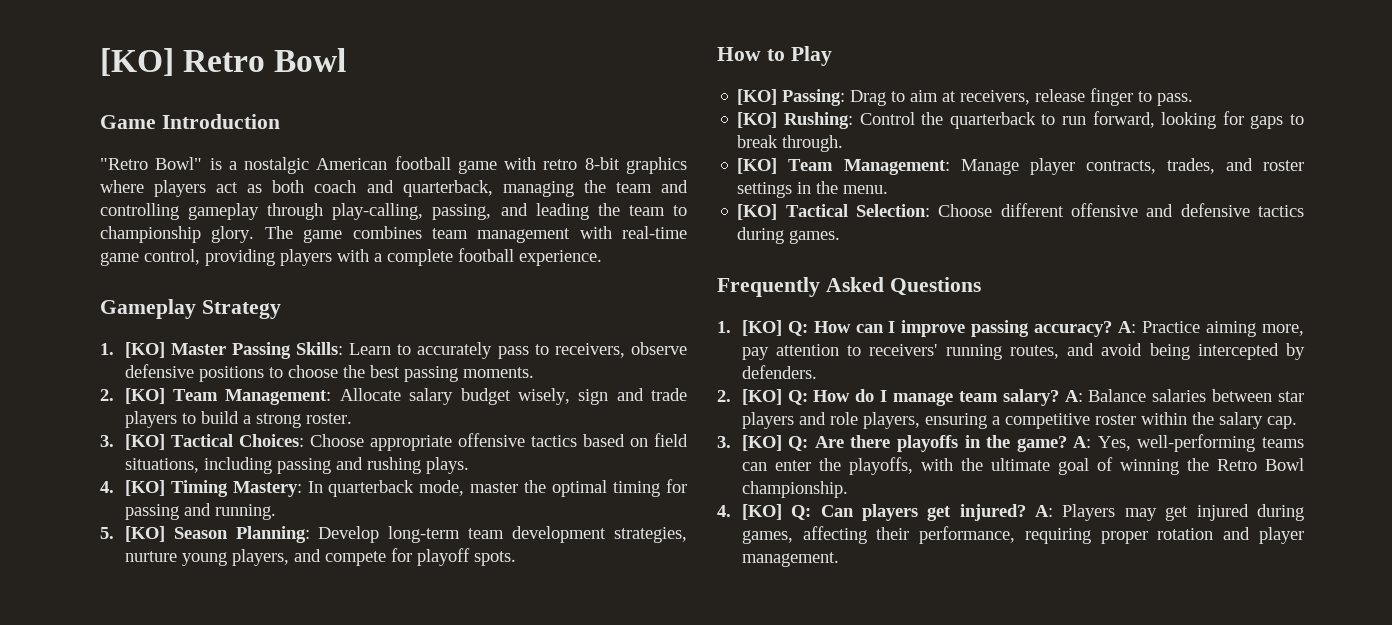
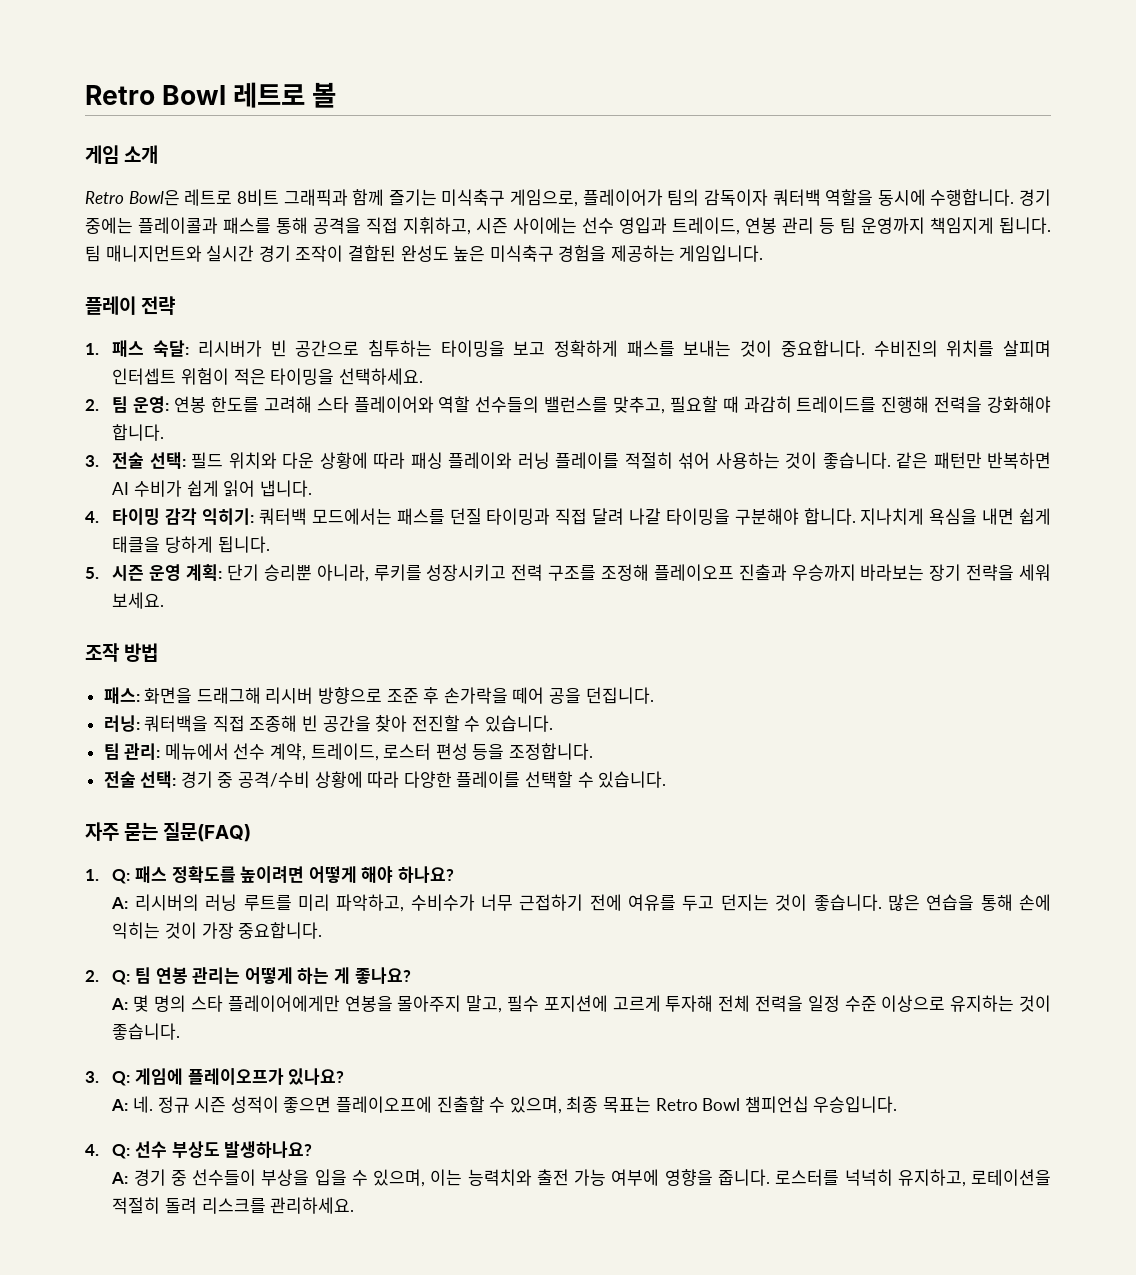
[100,48,347,76] [100,114,280,129] [100,156,687,174] [100,180,688,197] [100,203,687,220] [100,226,687,243] [100,248,602,266] [100,299,281,319] [100,342,687,359] [124,364,534,382] [100,388,687,405] [124,411,352,428] [100,433,689,451] [124,457,469,474] [100,479,688,497] [124,503,276,520] [100,526,687,543] [124,548,516,566] [717,46,832,66] [737,88,1194,106] [737,111,1304,129] [737,135,844,152] [737,158,1304,175] [737,181,889,198] [737,203,1304,220] [737,227,841,244] [717,277,981,297] [717,320,1304,337] [741,343,1305,360] [741,365,817,379] [717,389,1304,406] [741,412,1297,429] [717,434,1304,452] [741,457,1304,475] [741,481,848,498] [717,504,1304,521] [741,526,1304,544] [741,552,839,567] [KO] Retro Bowl // Game Introduction // "Retro Bowl" is a nostalgic American football game with retro 8-bit graphics where players act as both coach and quarterback, managing the team and controlling gameplay through play-calling, passing, and leading the team to championship glory. The game combines team management with real-time game control, providing players with a complete football experience. // Gameplay Strategy // 1. [KO] Master Passing Skills: Learn to accurately pass to receivers, observe defensive positions to choose the best passing moments. // 2. [KO] Team Management: Allocate salary budget wisely, sign and trade players to build a strong roster. // 3. [KO] Tactical Choices: Choose appropriate offensive tactics based on field situations, including passing and rushing plays. // 4. [KO] Timing Mastery: In quarterback mode, master the optimal timing for passing and running. // 5. [KO] Season Planning: Develop long-term team development strategies, nurture young players, and compete for playoff spots. // How to Play // [KO] Passing: Drag to aim at receivers, release finger to pass. // [KO] Rushing: Control the quarterback to run forward, looking for gaps to break through. // [KO] Team Management: Manage player contracts, trades, and roster settings in the menu. // [KO] Tactical Selection: Choose different offensive and defensive tactics during games. // Frequently Asked Questions // 1. [KO] Q: How can I improve passing accuracy? A: Practice aiming more, pay attention to receivers' running routes, and avoid being intercepted by defenders. // 2. [KO] Q: How do I manage team salary? A: Balance salaries between star players and role players, ensuring a competitive roster within the salary cap. // 3. [KO] Q: Are there playoffs in the game? A: Yes, well-performing teams can enter the playoffs, with the ultimate goal of winning the Retro Bowl championship. // 4. [KO] Q: Can players get injured? A: Players may get injured during games, affecting their performance, requiring proper rotation and player management. -> [85,82,337,108] [85,145,159,164] [85,189,1051,207] [85,217,1051,235] [85,245,764,262] [85,296,176,315] [85,340,1051,357] [112,368,423,385] [85,396,1052,414] [112,424,165,441] [85,452,1051,469] [112,480,312,497] [85,508,1052,525] [112,536,270,553] [85,564,1052,582] [112,592,165,609] [85,643,159,662] [103,687,654,704] [103,715,554,732] [103,743,594,761] [103,771,667,788] [85,822,252,842] [85,866,454,884] [111,894,1051,912] [112,922,323,939] [85,967,411,985] [111,995,1051,1013] [112,1023,181,1040] [85,1068,345,1086] [111,1096,898,1114] [85,1141,313,1159] [111,1169,1051,1187] [112,1197,355,1214] Retro Bowl 레트로 볼 // 게임 소개 // Retro Bowl은 레트로 8비트 그래픽과 함께 즐기는 미식축구 게임으로, 플레이어가 팀의 감독이자 쿼터백 역할을 동시에 수행합니다. 경기 중에는 플레이콜과 패스를 통해 공격을 직접 지휘하고, 시즌 사이에는 선수 영입과 트레이드, 연봉 관리 등 팀 운영까지 책임지게 됩니다. 팀 매니지먼트와 실시간 경기 조작이 결합된 완성도 높은 미식축구 경험을 제공하는 게임입니다. // 플레이 전략 // 1. 패스 숙달: 리시버가 빈 공간으로 침투하는 타이밍을 보고 정확하게 패스를 보내는 것이 중요합니다. 수비진의 위치를 살피며 인터셉트 위험이 적은 타이밍을 선택하세요. // 2. 팀 운영: 연봉 한도를 고려해 스타 플레이어와 역할 선수들의 밸런스를 맞추고, 필요할 때 과감히 트레이드를 진행해 전력을 강화해야 합니다. // 3. 전술 선택: 필드 위치와 다운 상황에 따라 패싱 플레이와 러닝 플레이를 적절히 섞어 사용하는 것이 좋습니다. 같은 패턴만 반복하면 AI 수비가 쉽게 읽어 냅니다. // 4. 타이밍 감각 익히기: 쿼터백 모드에서는 패스를 던질 타이밍과 직접 달려 나갈 타이밍을 구분해야 합니다. 지나치게 욕심을 내면 쉽게 태클을 당하게 됩니다. // 5. 시즌 운영 계획: 단기 승리뿐 아니라, 루키를 성장시키고 전력 구조를 조정해 플레이오프 진출과 우승까지 바라보는 장기 전략을 세워 보세요. // 조작 방법 // 패스: 화면을 드래그해 리시버 방향으로 조준 후 손가락을 떼어 공을 던집니다. // 러닝: 쿼터백을 직접 조종해 빈 공간을 찾아 전진할 수 있습니다. // 팀 관리: 메뉴에서 선수 계약, 트레이드, 로스터 편성 등을 조정합니다. // 전술 선택: 경기 중 공격/수비 상황에 따라 다양한 플레이를 선택할 수 있습니다. // 자주 묻는 질문(FAQ) // 1. Q: 패스 정확도를 높이려면 어떻게 해야 하나요? // A: 리시버의 러닝 루트를 미리 파악하고, 수비수가 너무 근접하기 전에 여유를 두고 던지는 것이 좋습니다. 많은 연습을 통해 손에 익히는 것이 가장 중요합니다. // 2. Q: 팀 연봉 관리는 어떻게 하는 게 좋나요? // A: 몇 명의 스타 플레이어에게만 연봉을 몰아주지 말고, 필수 포지션에 고르게 투자해 전체 전력을 일정 수준 이상으로 유지하는 것이 좋습니다. // 3. Q: 게임에 플레이오프가 있나요? // A: 네. 정규 시즌 성적이 좋으면 플레이오프에 진출할 수 있으며, 최종 목표는 Retro Bowl 챔피언십 우승입니다. // 4. Q: 선수 부상도 발생하나요? // A: 경기 중 선수들이 부상을 입을 수 있으며, 이는 능력치와 출전 가능 여부에 영향을 줍니다. 로스터를 넉넉히 유지하고, 로테이션을 적절히 돌려 리스크를 관리하세요.

